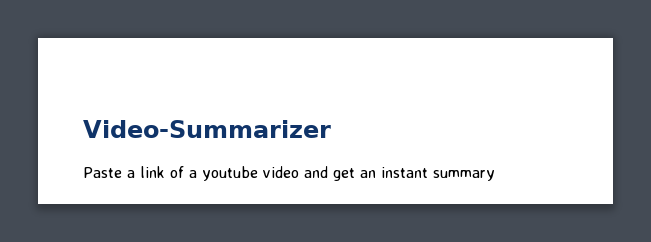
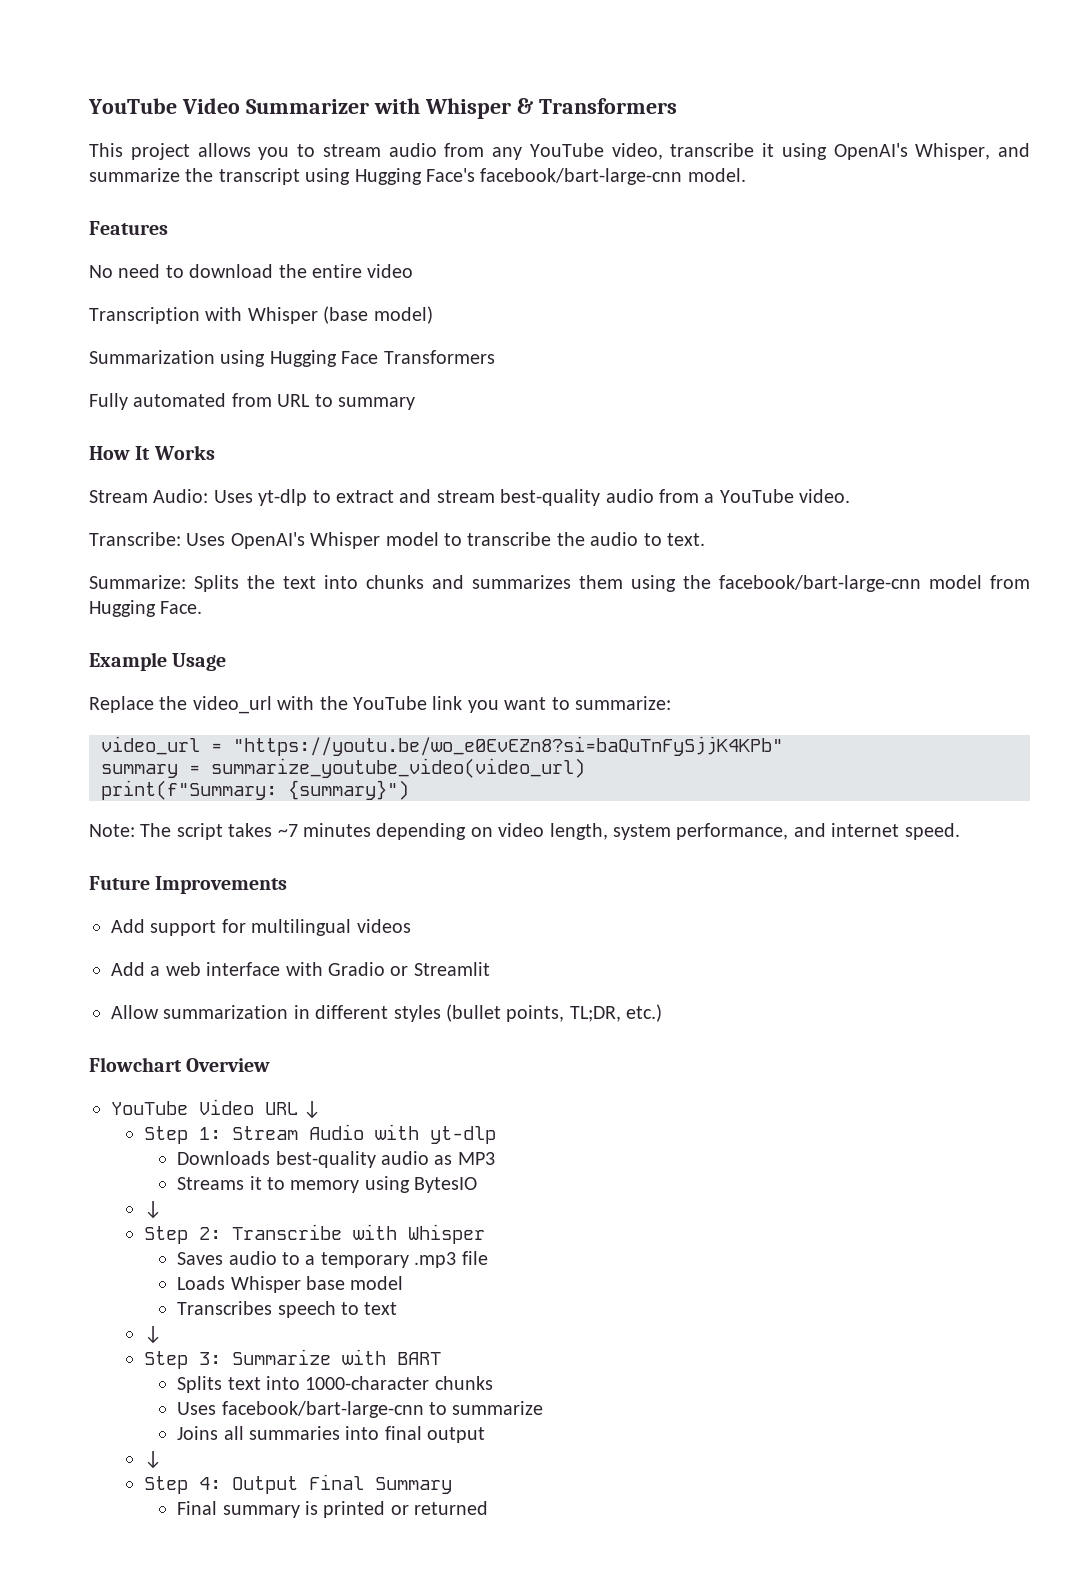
[83,120,331,138] [83,166,495,181] Video-Summarizer // Paste a link of a youtube video and get an instant summary -> [88,98,677,119] [89,143,1030,160] [89,168,746,185] [89,221,168,235] [89,264,414,278] [89,306,433,324] [89,350,495,367] [89,393,415,410] [89,445,215,460] [89,489,851,506] [89,532,705,549] [89,575,1030,592] [89,600,203,617] [89,652,227,671] [89,696,671,714] [101,736,783,756] [101,758,585,778] [101,780,409,800] [89,823,960,840] [89,876,288,894] [111,919,411,936] [111,962,490,976] [111,1004,663,1022] [89,1057,271,1072] [111,1099,322,1119] [144,1124,497,1144] [177,1151,495,1168] [177,1176,478,1193] [144,1201,163,1219] [144,1224,486,1244] [177,1251,488,1268] [177,1276,404,1293] [177,1301,398,1318] [144,1326,163,1344] [144,1349,442,1369] [177,1376,493,1393] [177,1401,544,1418] [177,1426,486,1443] [144,1451,163,1469] [144,1474,453,1494] [177,1501,489,1518] YouTube Video Summarizer with Whisper & Transformers // This project allows you to stream audio from any YouTube video, transcribe it using OpenAI's Whisper, and summarize the transcript using Hugging Face's facebook/bart-large-cnn model. // Features // No need to download the entire video // Transcription with Whisper (base model) // Summarization using Hugging Face Transformers // Fully automated from URL to summary // How It Works // Stream Audio: Uses yt-dlp to extract and stream best-quality audio from a YouTube video. // Transcribe: Uses OpenAI's Whisper model to transcribe the audio to text. // Summarize: Splits the text into chunks and summarizes them using the facebook/bart-large-cnn model from Hugging Face. // Example Usage // Replace the video_url with the YouTube link you want to summarize: // video_url = "https://youtu.be/wo_e0EvEZn8?si=baQuTnFySjjK4KPb" // summary = summarize_youtube_video(video_url) // print(f"Summary: {summary}") // Note: The script takes ~7 minutes depending on video length, system performance, and internet speed. // Future Improvements // Add support for multilingual videos // Add a web interface with Gradio or Streamlit // Allow summarization in different styles (bullet points, TL;DR, etc.) // Flowchart Overview // YouTube Video URL ↓ // Step 1: Stream Audio with yt-dlp // Downloads best-quality audio as MP3 // Streams it to memory using BytesIO // ↓ // Step 2: Transcribe with Whisper // Saves audio to a temporary .mp3 file // Loads Whisper base model // Transcribes speech to text // ↓ // Step 3: Summarize with BART // Splits text into 1000-character chunks // Uses facebook/bart-large-cnn to summarize // Joins all summaries into final output // ↓ // Step 4: Output Final Summary // Final summary is printed or returned

